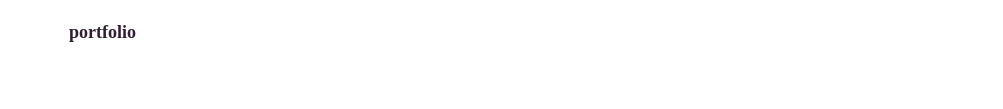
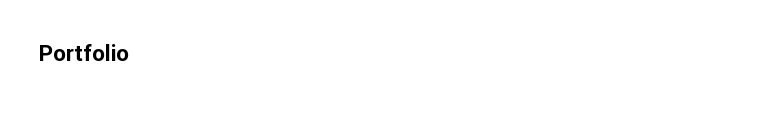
[69,25,136,42] portfolio -> [39,44,129,61] Portfolio

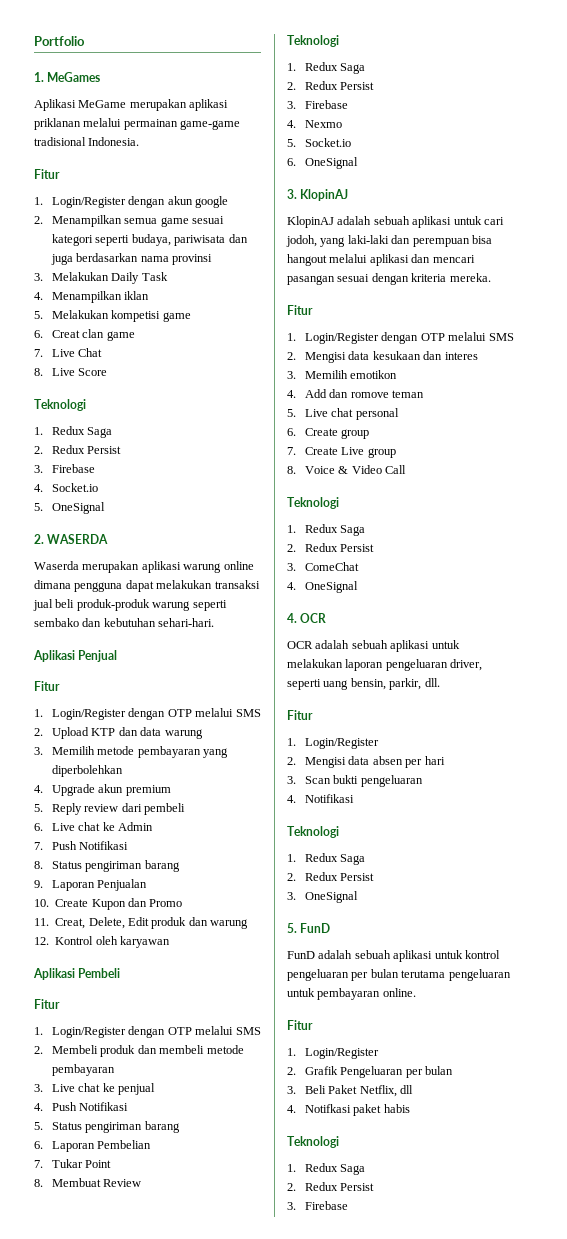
(129, 52) none -> [34,72,101,82] [34,99,229,111] [34,118,241,130] [34,137,140,146] [34,169,60,179] [34,196,229,208] [34,215,225,227] [52,234,248,246] [51,253,213,265] [34,272,168,284] [34,291,150,303] [34,310,191,322] [34,329,135,341] [34,348,103,357] [34,368,108,376] [34,399,86,411] [34,426,113,438] [34,445,122,454] [34,464,96,473] [34,483,99,492] [34,502,106,514] [34,534,109,544] [34,561,254,573] [34,580,260,592] [33,599,227,611] [34,618,215,627] [33,650,118,662] [34,681,60,691] [34,708,261,720] [34,727,203,739] [34,746,229,758] [52,765,124,777] [34,784,171,796] [34,803,186,815] [34,822,154,831] [34,841,129,850] [34,860,180,872] [34,879,148,891] [34,898,183,910] [34,917,249,929] [34,936,170,948] [33,968,121,980] [34,999,60,1009] [34,1026,261,1038] [34,1045,244,1057] [52,1064,116,1076] [34,1083,156,1095] [34,1102,129,1111] [34,1121,180,1133] [34,1140,152,1152] [34,1159,112,1168] [34,1178,142,1187] [287,35,339,47] [287,62,366,74] [287,81,375,90] [287,100,349,109] [287,120,343,128] [287,138,352,147] [287,157,359,169] [287,189,349,201] [287,216,504,228] [286,235,492,247] [287,254,475,266] [287,273,491,285] [287,305,313,315] [287,332,514,344] [287,351,478,363] [287,370,398,379] [287,389,425,398] [287,408,399,420] [287,428,370,439] [287,447,396,458] [287,465,407,474] [287,497,339,509] [287,524,366,536] [287,543,375,552] [287,562,360,571] [287,581,359,593] [287,613,327,623] [287,640,460,652] [287,659,483,671] [287,678,440,690] [287,710,313,720] [287,738,380,749] [287,756,445,768] [287,775,423,787] [287,794,355,803] [287,826,339,838] [287,853,366,865] [287,872,375,881] [287,891,359,903] [287,923,331,933] [287,950,500,962] [287,969,511,981] [287,988,416,1000] [287,1020,313,1030] [287,1048,380,1059] [287,1066,454,1078] [287,1085,414,1097] [287,1104,410,1116] [287,1136,339,1148] [287,1163,366,1175] [287,1182,375,1191] [287,1201,349,1210] // 1. MeGames // Aplikasi MeGame merupakan aplikasi priklanan melalui permainan game-game tradisional Indonesia. // Fitur // 1. Login/Register dengan akun google // 2. Menampilkan semua game sesuai kategori seperti budaya, pariwisata dan juga berdasarkan nama provinsi // 3. Melakukan Daily Task // 4. Menampilkan iklan // 5. Melakukan kompetisi game // 6. Creat clan game // 7. Live Chat // 8. Live Score // Teknologi // 1. Redux Saga // 2. Redux Persist // 3. Firebase // 4. Socket.io // 5. OneSignal // 2. WASERDA // Waserda merupakan aplikasi warung online dimana pengguna dapat melakukan transaksi jual beli produk-produk warung seperti sembako dan kebutuhan sehari-hari. // Aplikasi Penjual // Fitur // 1. Login/Register dengan OTP melalui SMS // 2. Upload KTP dan data warung // 3. Memilih metode pembayaran yang diperbolehkan // 4. Upgrade akun premium // 5. Reply review dari pembeli // 6. Live chat ke Admin // 7. Push Notifikasi // 8. Status pengiriman barang // 9. Laporan Penjualan // 10. Create Kupon dan Promo // 11. Creat, Delete, Edit produk dan warung // 12. Kontrol oleh karyawan // Aplikasi Pembeli // Fitur // 1. Login/Register dengan OTP melalui SMS // 2. Membeli produk dan membeli metode pembayaran // 3. Live chat ke penjual // 4. Push Notifikasi // 5. Status pengiriman barang // 6. Laporan Pembelian // 7. Tukar Point // 8. Membuat Review // Teknologi // 1. Redux Saga // 2. Redux Persist // 3. Firebase // 4. Nexmo // 5. Socket.io // 6. OneSignal // 3. KlopinAJ // KlopinAJ adalah sebuah aplikasi untuk cari jodoh, yang laki-laki dan perempuan bisa hangout melalui aplikasi dan mencari pasangan sesuai dengan kriteria mereka. // Fitur // 1. Login/Register dengan OTP melalui SMS // 2. Mengisi data kesukaan dan interes // 3. Memilih emotikon // 4. Add dan romove teman // 5. Live chat personal // 6. Create group // 7. Create Live group // 8. Voice & Video Call // Teknologi // 1. Redux Saga // 2. Redux Persist // 3. ComeChat // 4. OneSignal // 4. OCR // OCR adalah sebuah aplikasi untuk melakukan laporan pengeluaran driver, seperti uang bensin, parkir, dll. // Fitur // 1. Login/Register // 2. Mengisi data absen per hari // 3. Scan bukti pengeluaran // 4. Notifikasi // Teknologi // 1. Redux Saga // 2. Redux Persist // 3. OneSignal // 5. FunD // FunD adalah sebuah aplikasi untuk kontrol pengeluaran per bulan terutama pengeluaran untuk pembayaran online. // Fitur // 1. Login/Register // 2. Grafik Pengeluaran per bulan // 3. Beli Paket Netflix, dll // 4. Notifkasi paket habis // Teknologi // 1. Redux Saga // 2. Redux Persist // 3. Firebase

